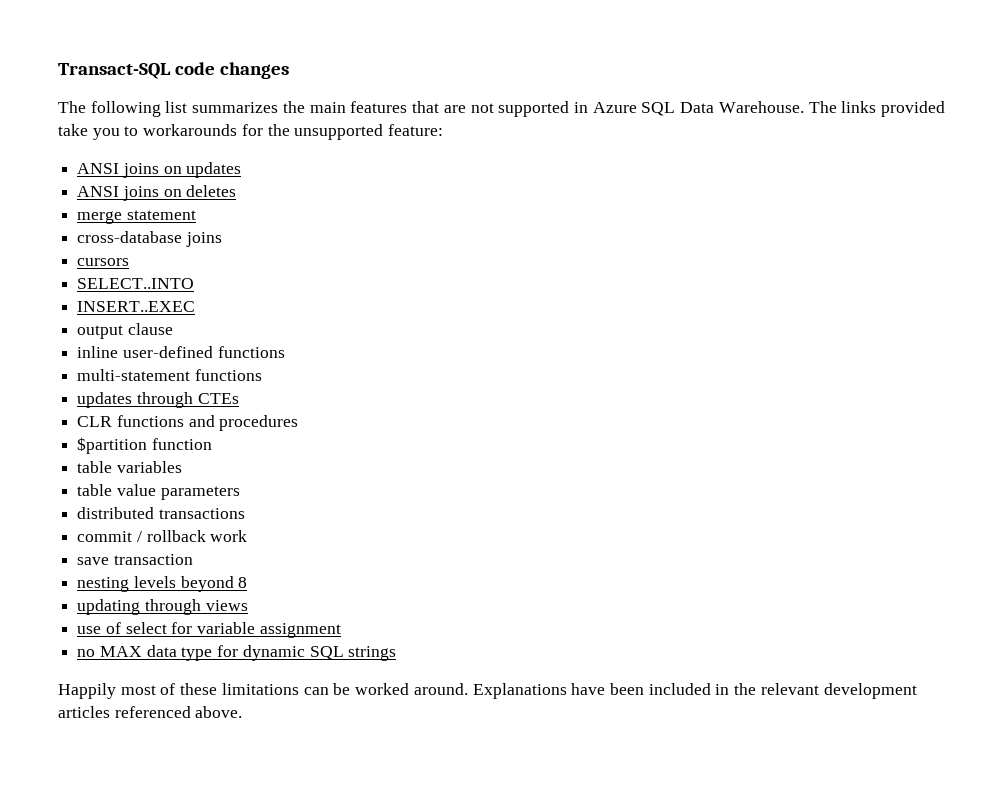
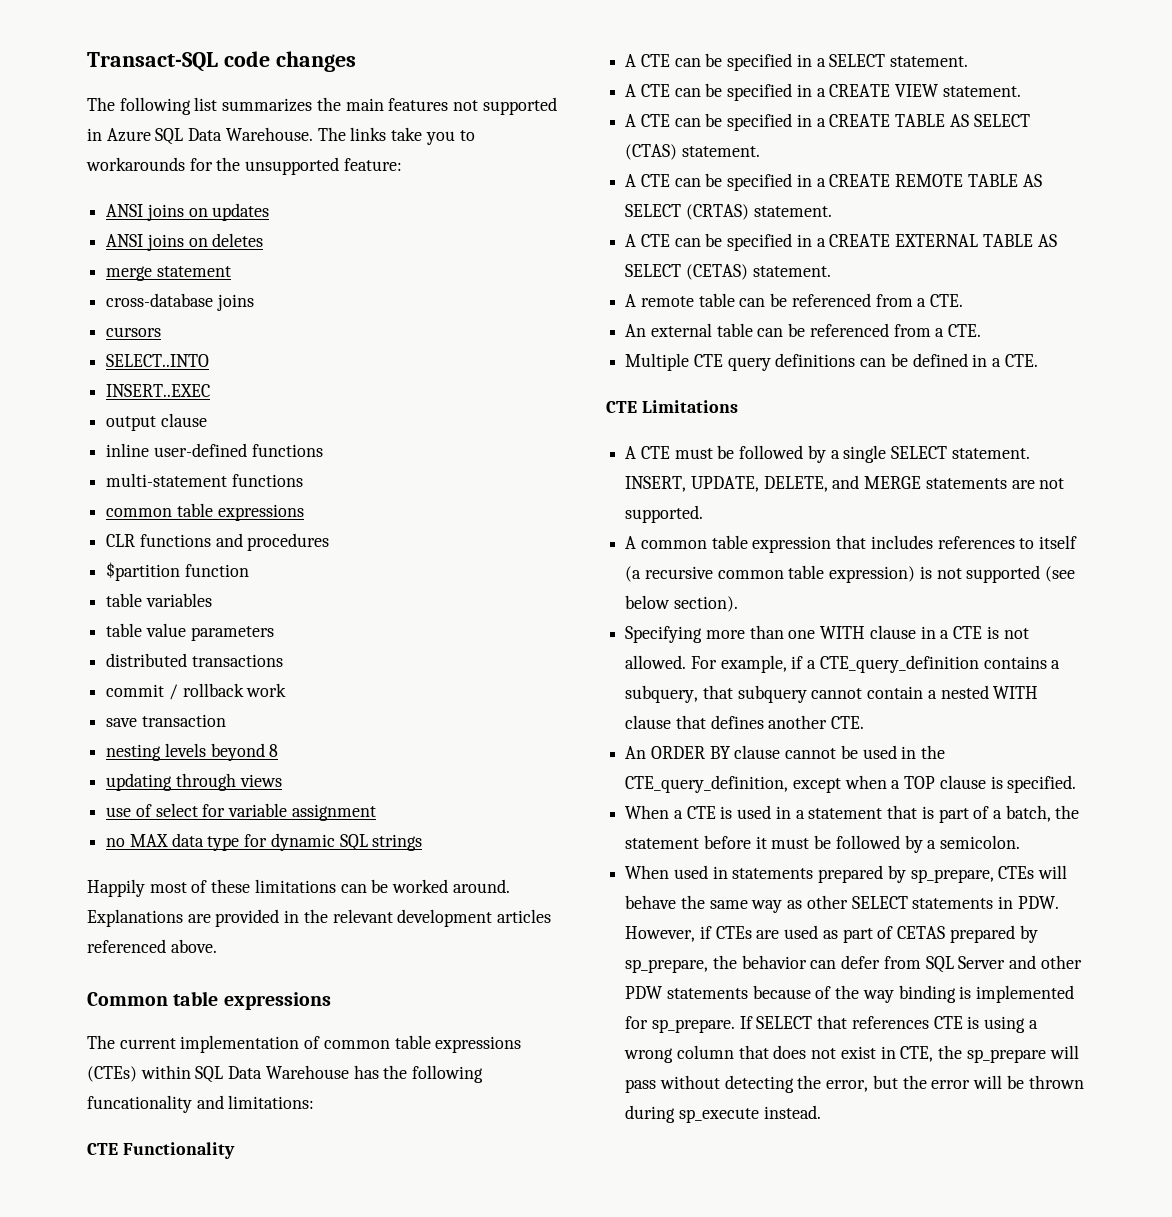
[412,101,466,113] that are -> (449, 104) none
[881,101,946,117] provided -> (387, 134) none
[77,392,239,408] updates through CTEs -> [106,503,304,521] common table expressions
[571,683,711,695] have been included -> [187,909,280,927] are provided
(243, 712) none -> [87,991,331,1010] [87,1035,522,1053] [87,1065,484,1083] [87,1095,315,1113] [87,1142,235,1159] [625,53,969,71] [625,83,1021,101] [625,113,1030,131] [625,144,760,160] [625,173,1042,191] [625,204,832,220] [625,233,1057,251] [625,264,831,280] [625,293,964,307] [625,323,982,337] [625,353,1038,371] [606,400,738,413] [625,445,1030,463] [625,475,1065,492] [625,505,704,523] [625,535,1078,553] [625,565,1076,583] [625,595,738,612] [625,625,1029,643] [625,655,1061,673] [625,685,1039,703] [625,715,865,729] [625,745,946,759] [625,775,1077,793] [625,805,1080,823] [625,835,1021,853] [625,865,1068,883] [625,895,1059,913] [625,925,1038,943] [625,955,1082,973] [625,985,1075,1003] [625,1015,1038,1033] [624,1045,1079,1063] [625,1075,1084,1093] [625,1105,821,1123] // Common table expressions // The current implementation of common table expressions (CTEs) within SQL Data Warehouse has the following funcationality and limitations: // CTE Functionality // A CTE can be specified in a SELECT statement. // A CTE can be specified in a CREATE VIEW statement. // A CTE can be specified in a CREATE TABLE AS SELECT (CTAS) statement. // A CTE can be specified in a CREATE REMOTE TABLE AS SELECT (CRTAS) statement. // A CTE can be specified in a CREATE EXTERNAL TABLE AS SELECT (CETAS) statement. // A remote table can be referenced from a CTE. // An external table can be referenced from a CTE. // Multiple CTE query definitions can be defined in a CTE. // CTE Limitations // A CTE must be followed by a single SELECT statement. INSERT, UPDATE, DELETE, and MERGE statements are not supported. // A common table expression that includes references to itself (a recursive common table expression) is not supported (see below section). // Specifying more than one WITH clause in a CTE is not allowed. For example, if a CTE_query_definition contains a subquery, that subquery cannot contain a nested WITH clause that defines another CTE. // An ORDER BY clause cannot be used in the CTE_query_definition, except when a TOP clause is specified. // When a CTE is used in a statement that is part of a batch, the statement before it must be followed by a semicolon. // When used in statements prepared by sp_prepare, CTEs will behave the same way as other SELECT statements in PDW. However, if CTEs are used as part of CETAS prepared by sp_prepare, the behavior can defer from SQL Server and other PDW statements because of the way binding is implemented for sp_prepare. If SELECT that references CTE is using a wrong column that does not exist in CTE, the sp_prepare will pass without detecting the error, but the error will be thrown during sp_execute instead.

